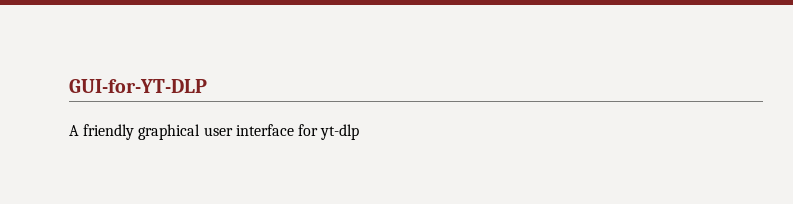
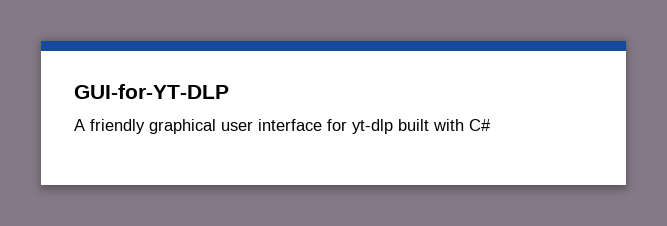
(360, 132) none -> [398,119,491,131] built with C#

